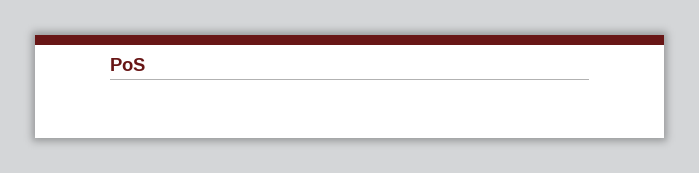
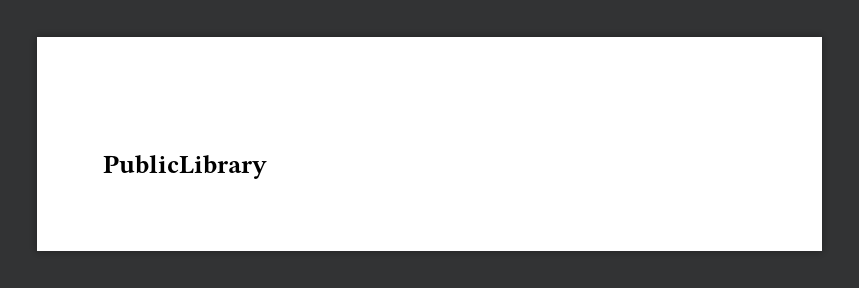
[110,58,145,71] PoS -> [103,155,267,179] PublicLibrary

